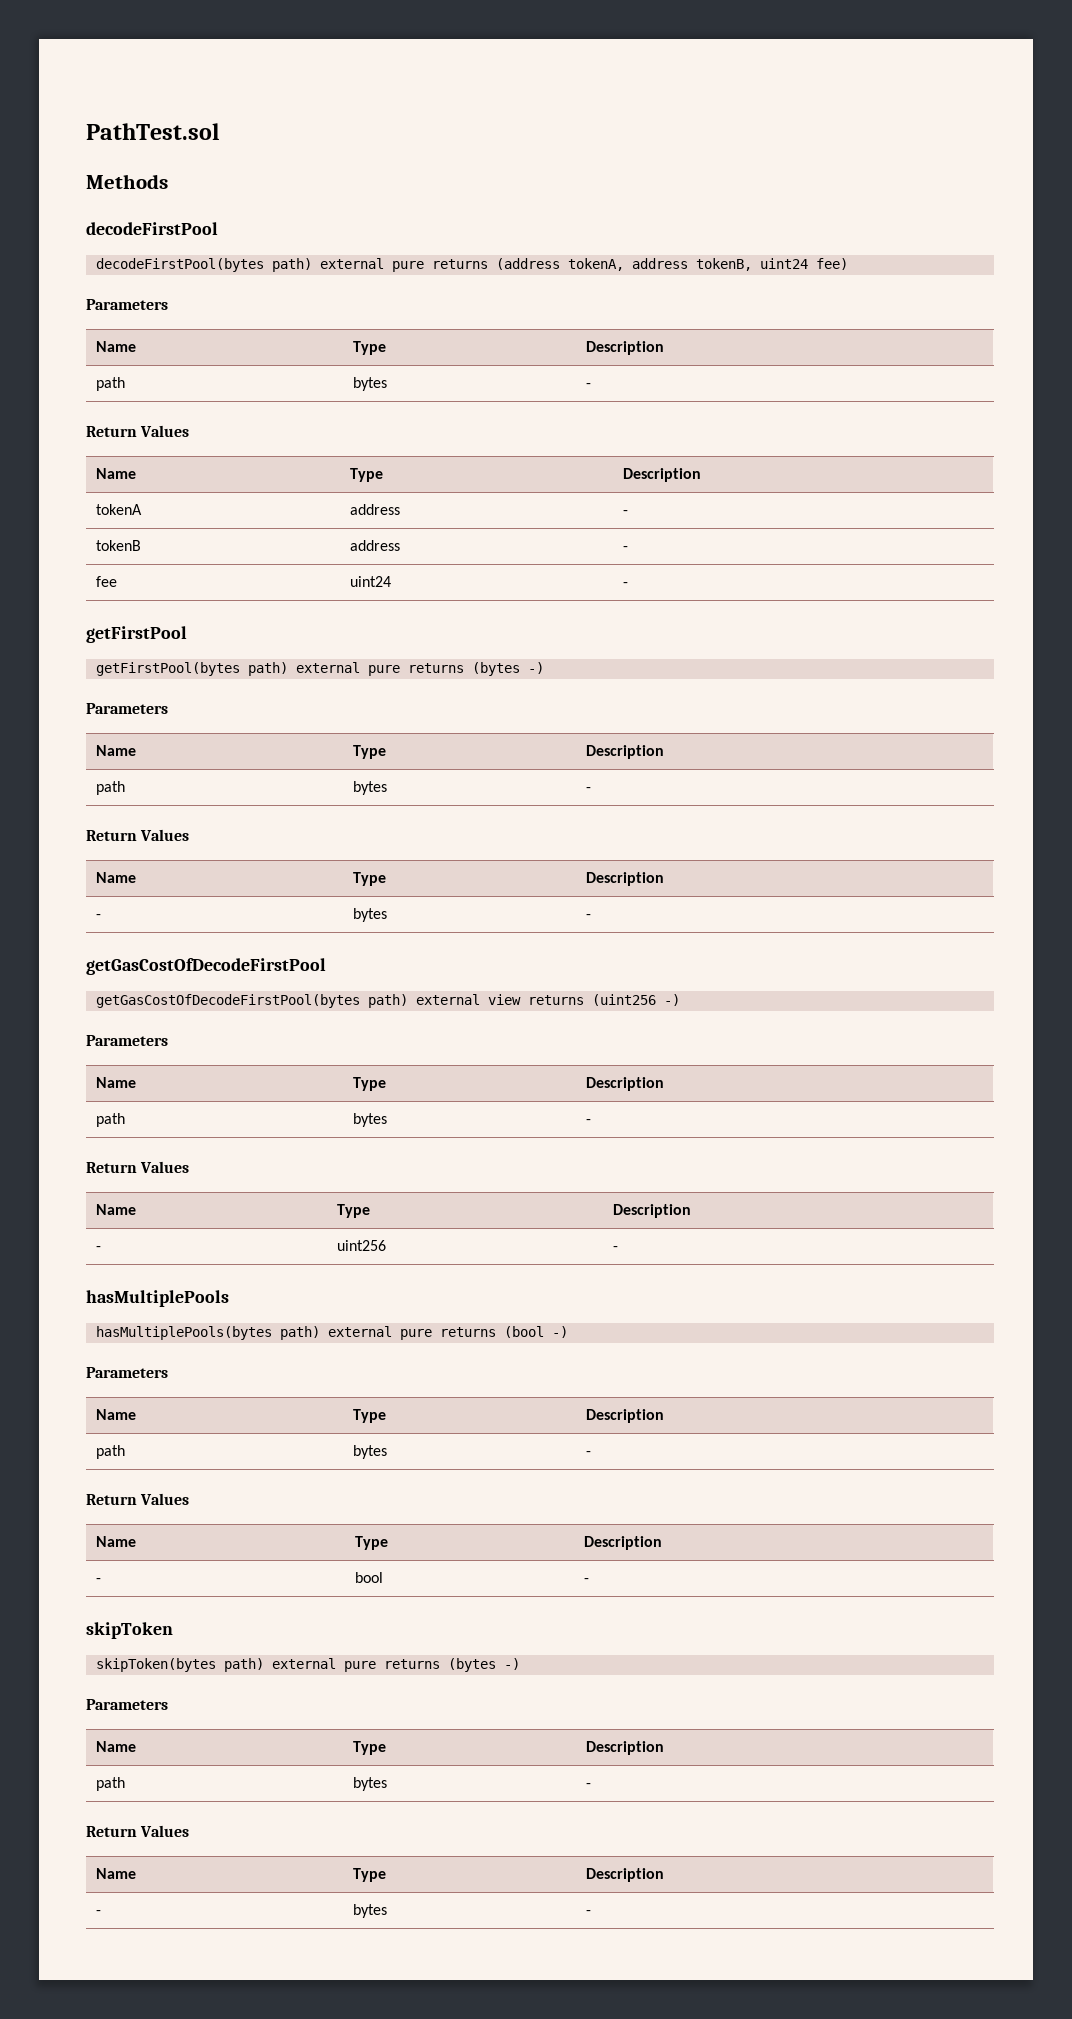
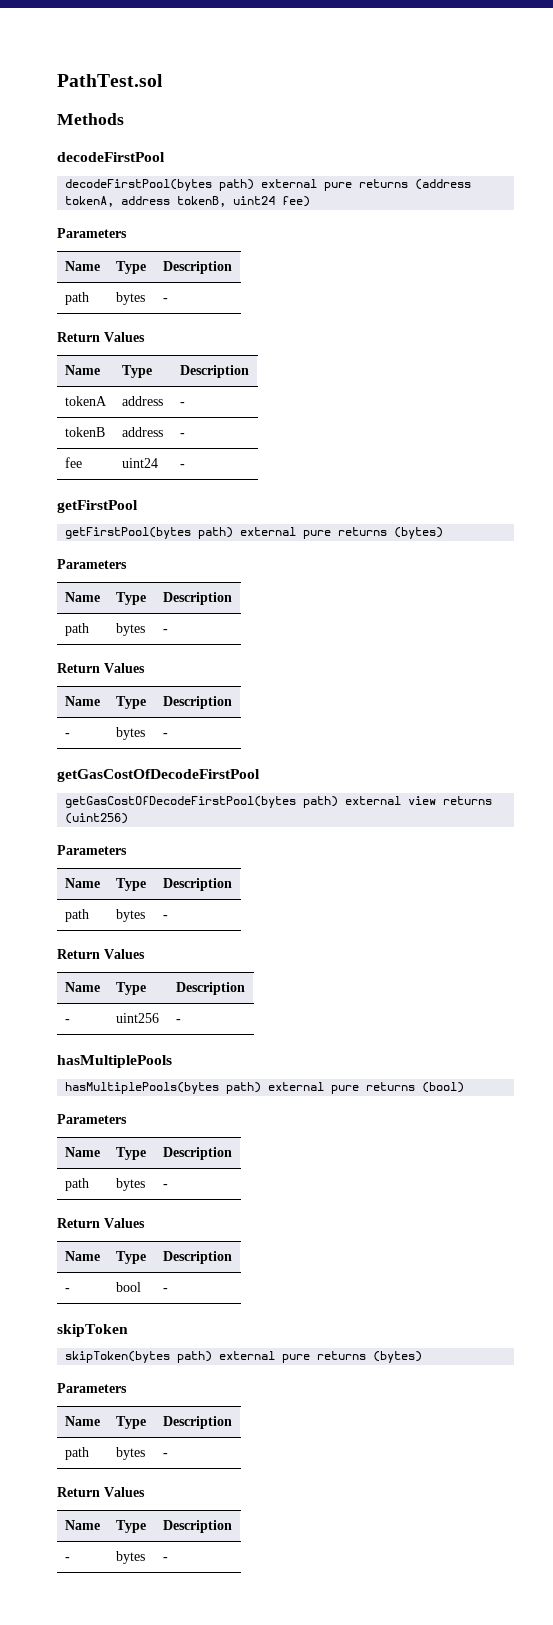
[471,662,544,676] (bytes -) -> [394,527,444,539] (bytes)
[591,994,680,1006] (uint256 -) -> [65,813,129,824] (uint256)
[503,1326,568,1338] (bool -) -> [422,1082,465,1093] (bool)
[447,1658,520,1672] (bytes -) -> [373,1351,423,1363] (bytes)

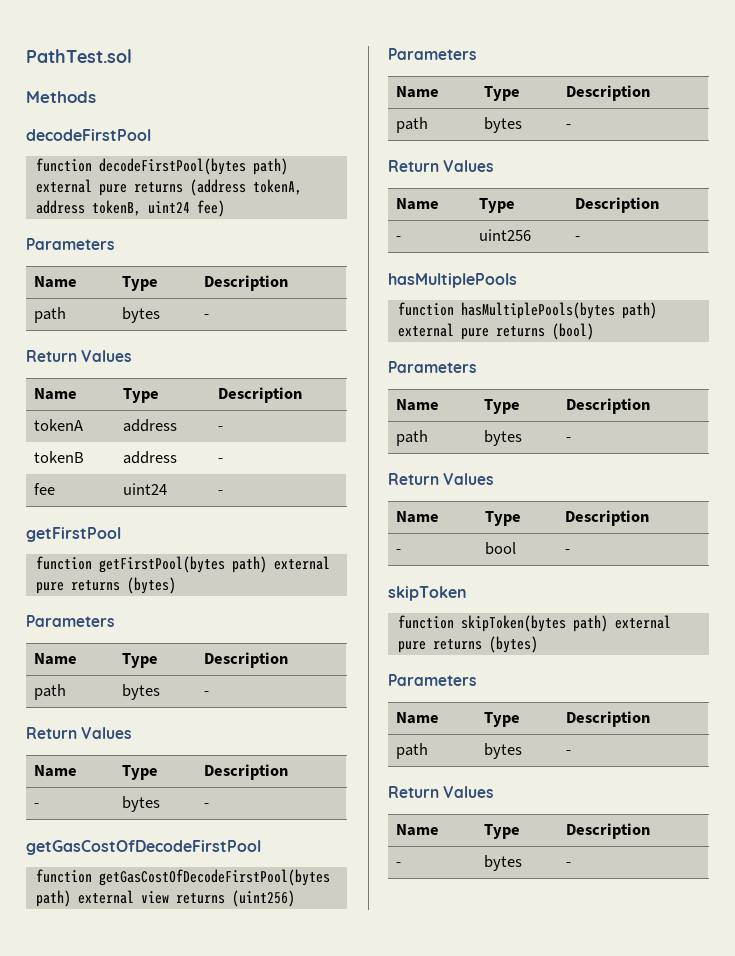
(165, 157) none -> [35,158,92,172] function
(138, 506) none -> [35,556,92,570] function
(260, 775) none -> [35,869,92,883] function
(172, 1061) none -> [397,302,454,316] function
(128, 1330) none -> [397,615,454,629] function

